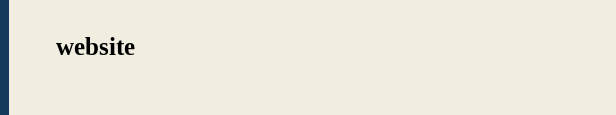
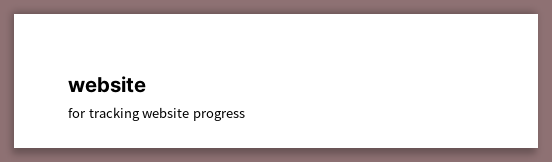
[56,37,135,55] website -> [68,76,146,93] [68,107,245,121] website // for tracking website progress

